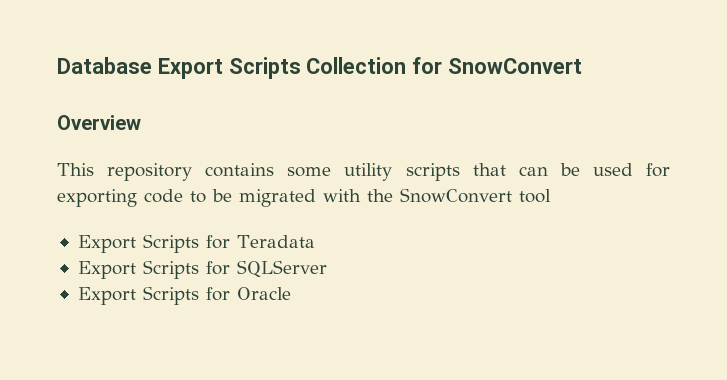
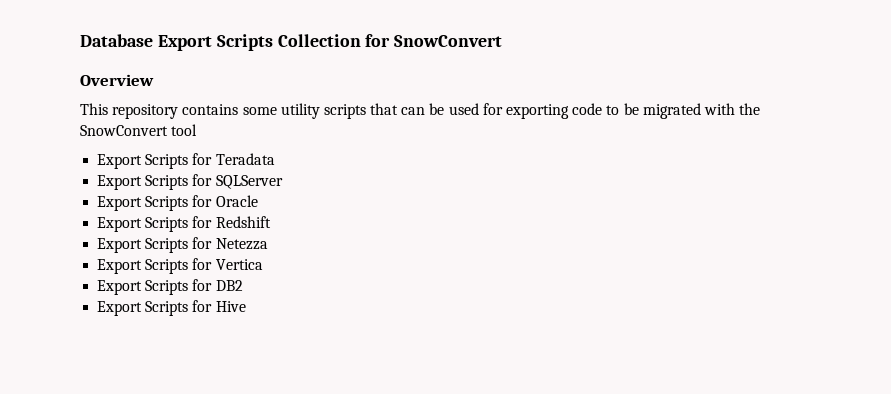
(291, 293) none -> [97,216,271,232] [97,237,268,253] [97,258,263,274] [97,279,243,295] [97,300,246,316] // Export Scripts for Redshift // Export Scripts for Netezza // Export Scripts for Vertica // Export Scripts for DB2 // Export Scripts for Hive

